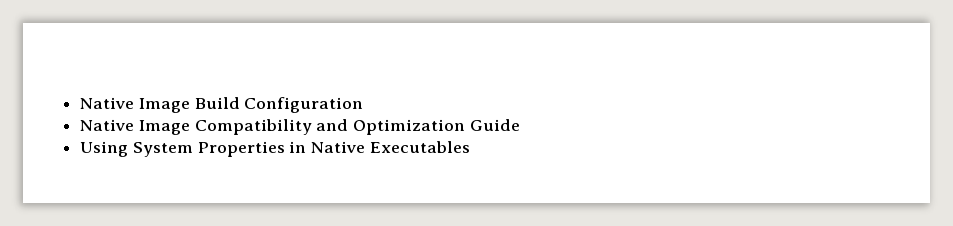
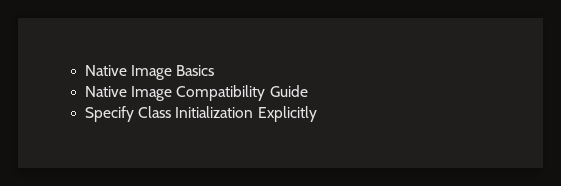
[80,97,364,113] Native Image Build Configuration -> [85,65,215,80] Native Image Basics
[316,119,466,135] and Optimization -> (266, 93) none
[80,141,470,157] Using System Properties in Native Executables -> [85,106,317,122] Specify Class Initialization Explicitly

